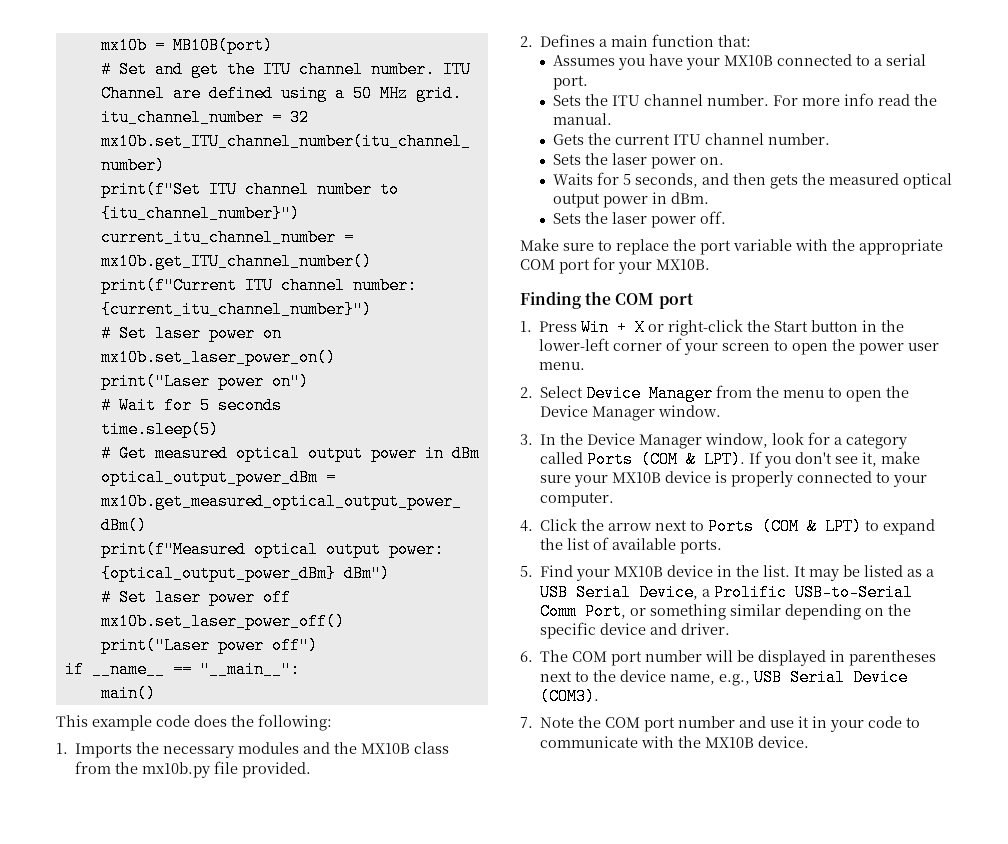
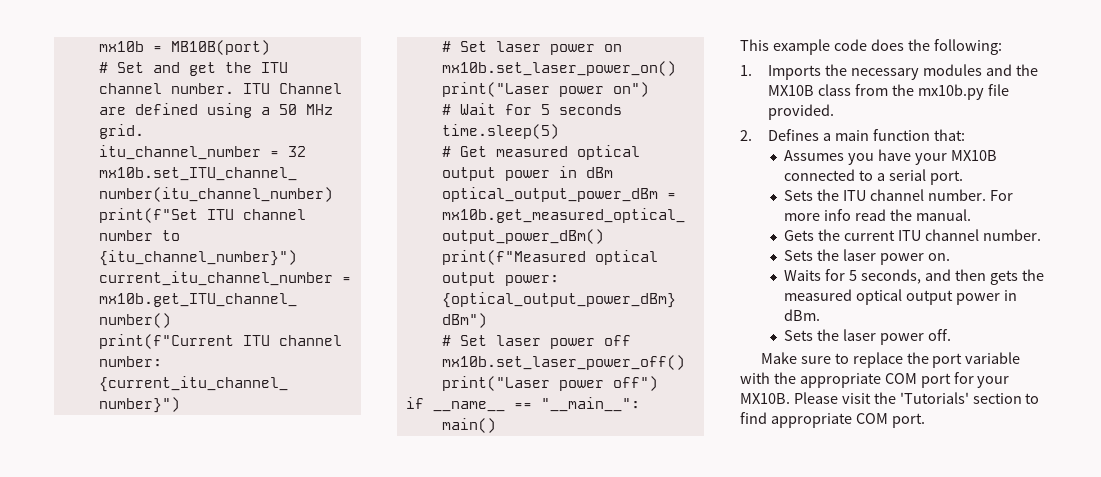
[520,291,694,309] [520,319,905,336] [539,338,940,355] [539,362,586,370] [520,385,910,402] [540,405,722,421] [520,432,908,449] [540,451,921,468] [540,471,928,487] [540,492,615,507] [520,518,936,535] [540,537,723,554] [520,565,935,581] [540,584,914,601] [540,603,912,620] [540,622,731,639] [520,650,937,666] [540,669,909,686] [540,688,600,705] [520,716,921,732] [540,736,810,748] // Finding the COM port // 1. Press Win + X or right-click the Start button in the lower-left corner of your screen to open the power user menu. // 2. Select Device Manager from the menu to open the Device Manager window. // 3. In the Device Manager window, look for a category called Ports (COM & LPT). If you don't see it, make sure your MX10B device is properly connected to your computer. // 4. Click the arrow next to Ports (COM & LPT) to expand the list of available ports. // 5. Find your MX10B device in the list. It may be listed as a USB Serial Device, a Prolific USB-to-Serial Comm Port, or something similar depending on the specific device and driver. // 6. The COM port number will be displayed in parentheses next to the device name, e.g., USB Serial Device (COM3). // 7. Note the COM port number and use it in your code to communicate with the MX10B device. -> [793,392,1040,404] [740,412,925,428] Please visit the 'Tutorials' section to find appropriate COM port.

